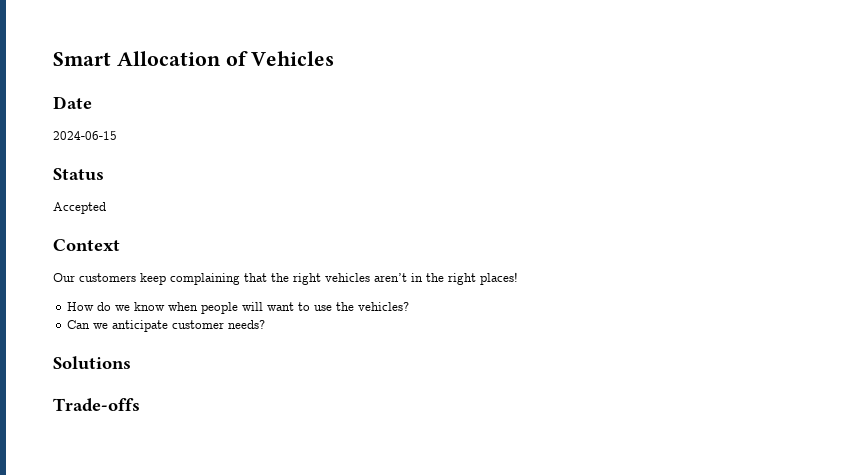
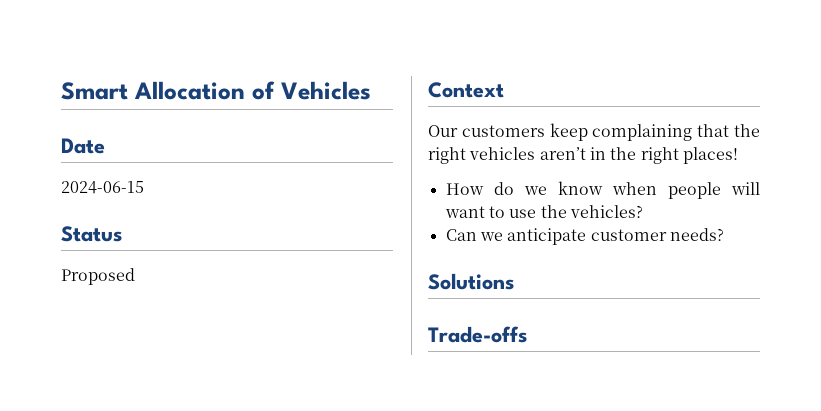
[53,202,106,214] Accepted -> [61,268,135,285] Proposed

